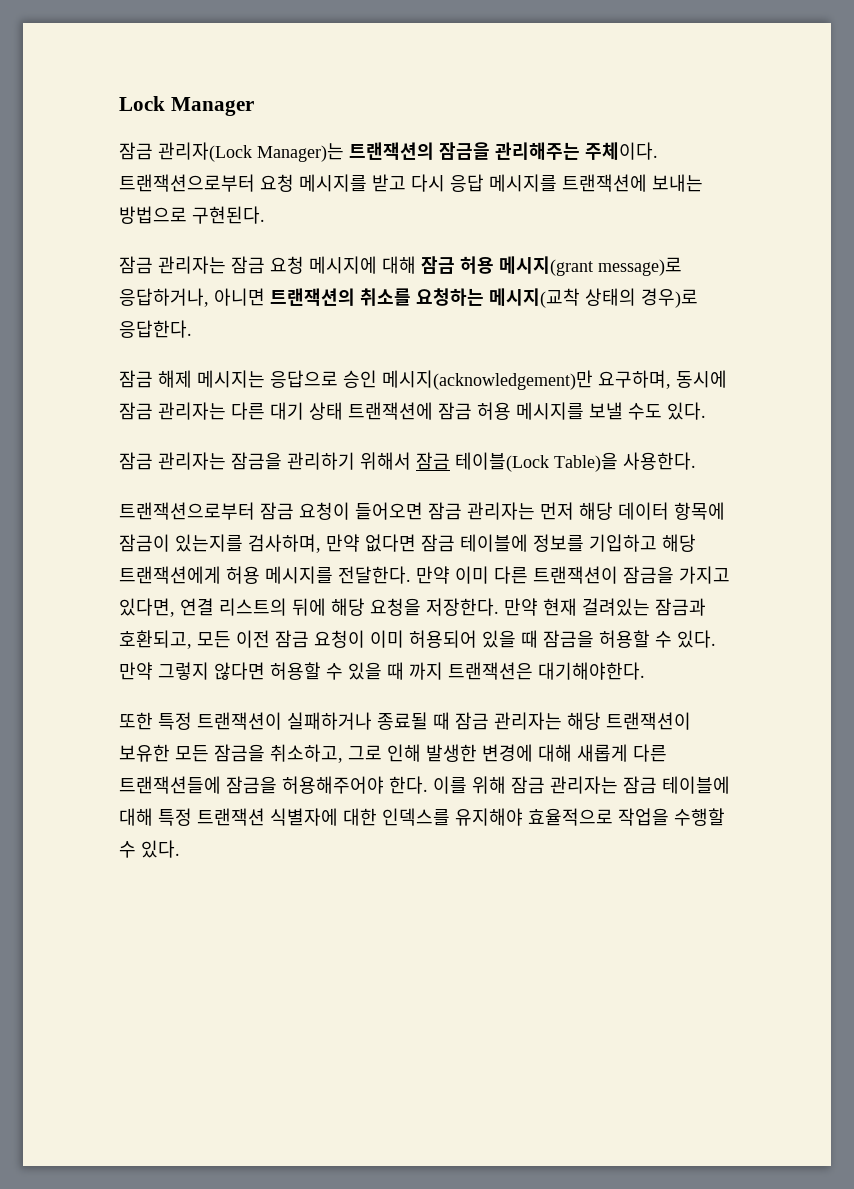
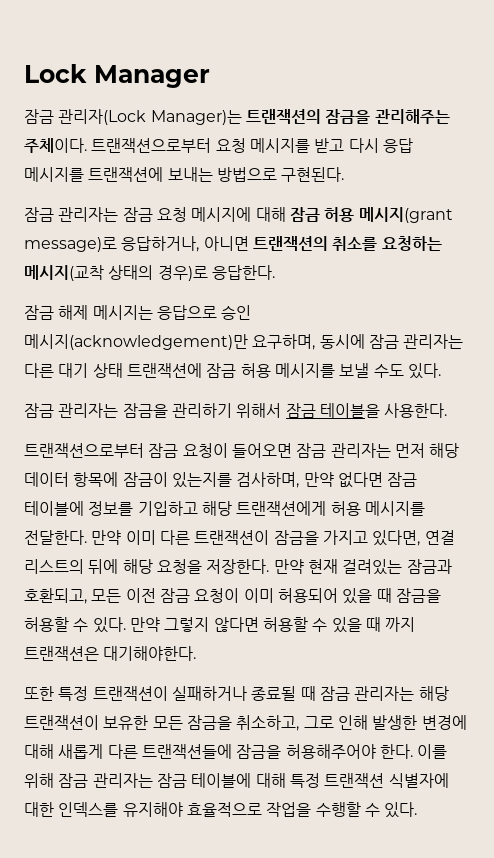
[455,452,618,472] 테이블(Lock Table)을 -> [319,403,380,418] 테이블을

